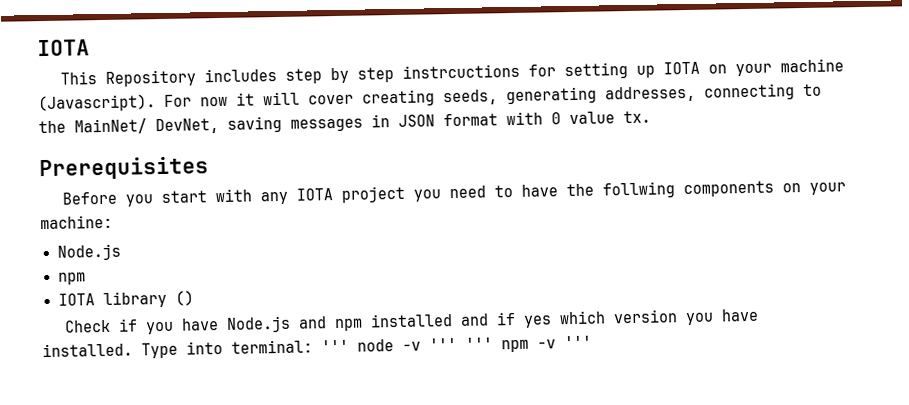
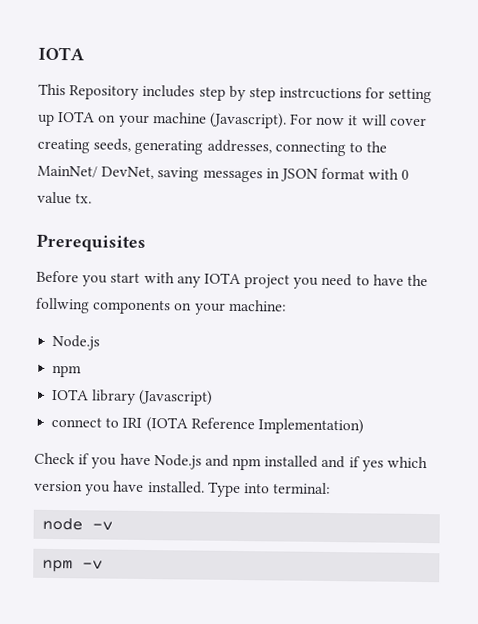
[174,290,194,306] () -> [138,389,214,406] [51,416,364,435] (Javascript) // connect to IRI (IOTA Reference Implementation)
[321,339,349,353] ''' -> (332, 488) //
[429,337,493,351] ''' ''' -> (114, 526) //
[564,335,592,349] ''' -> (104, 565) none

